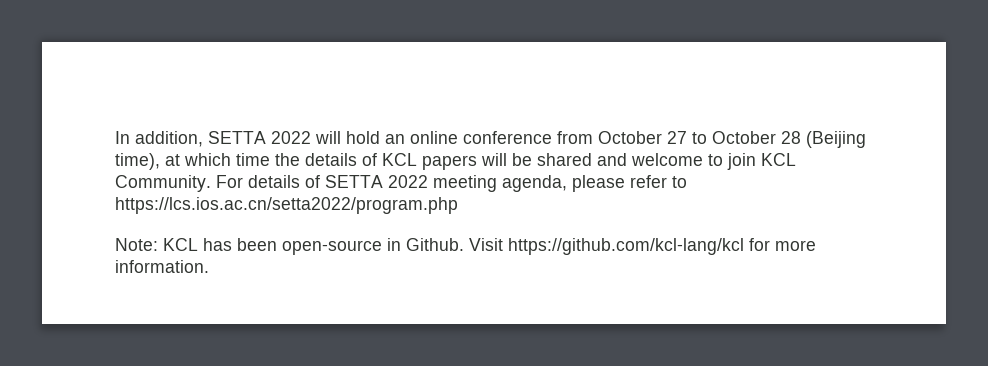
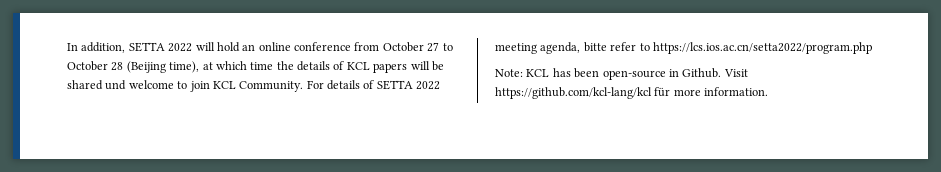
[597,153,627,166] and -> [105,80,127,90] und
[572,175,625,192] please -> [583,42,607,52] bitte
[749,238,770,251] for -> [654,87,671,97] für

